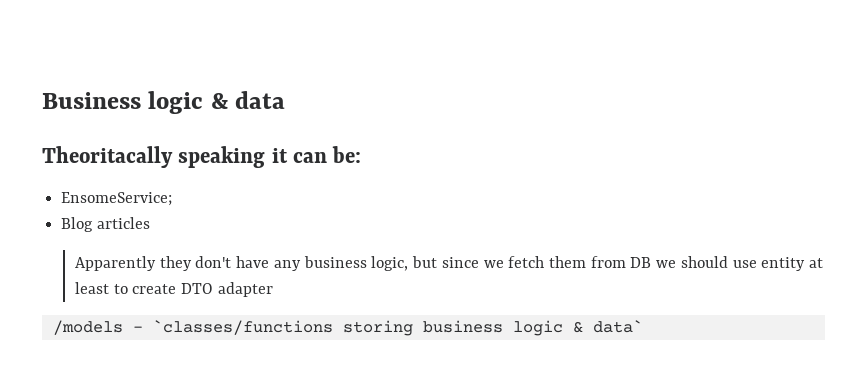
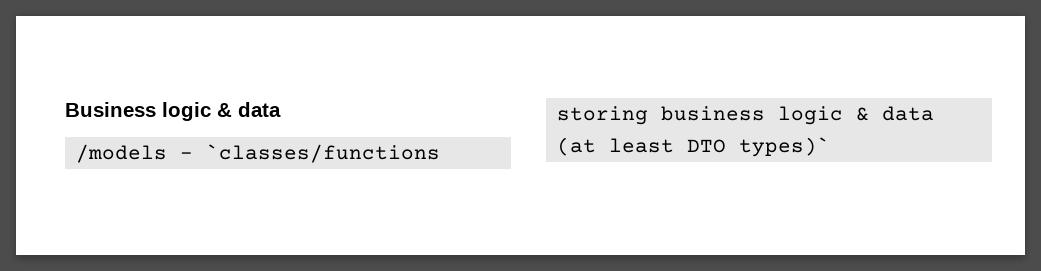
[42,146,362,168] [61,192,173,206] [61,217,150,232] [74,256,824,271] [74,282,273,297] // Theoritacally speaking it can be: // EnsomeService; // Blog articles // Apparently they don't have any business logic, but since we fetch them from DB we should use entity at least to create DTO adapter -> (281, 109) none
[592,320,643,333] data` -> [881,106,934,121] [556,137,830,157] data (at least DTO types)`

